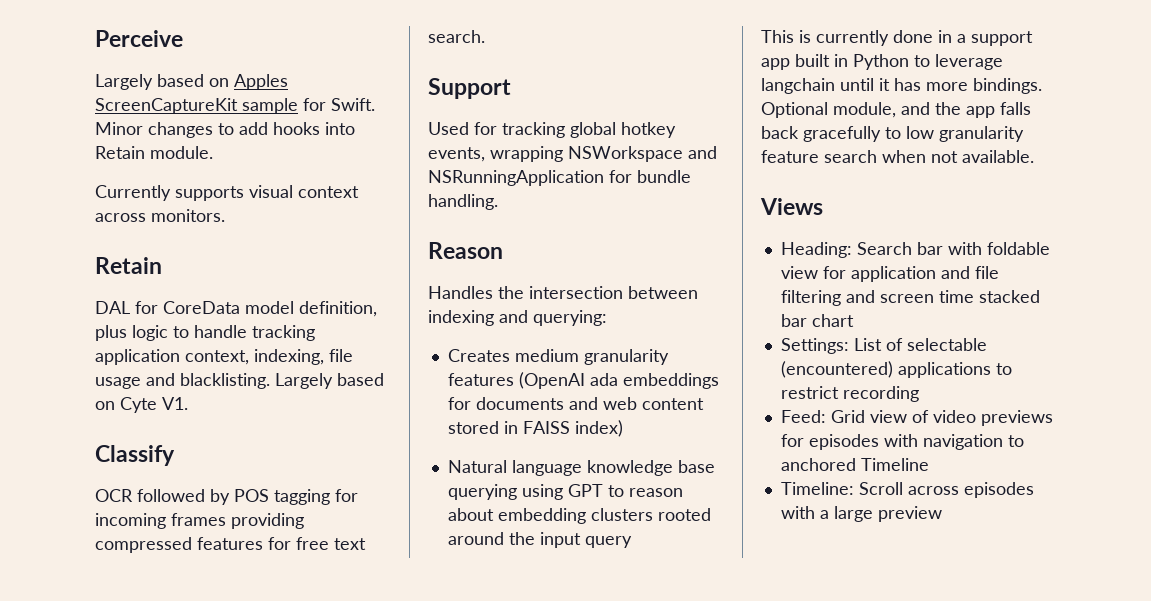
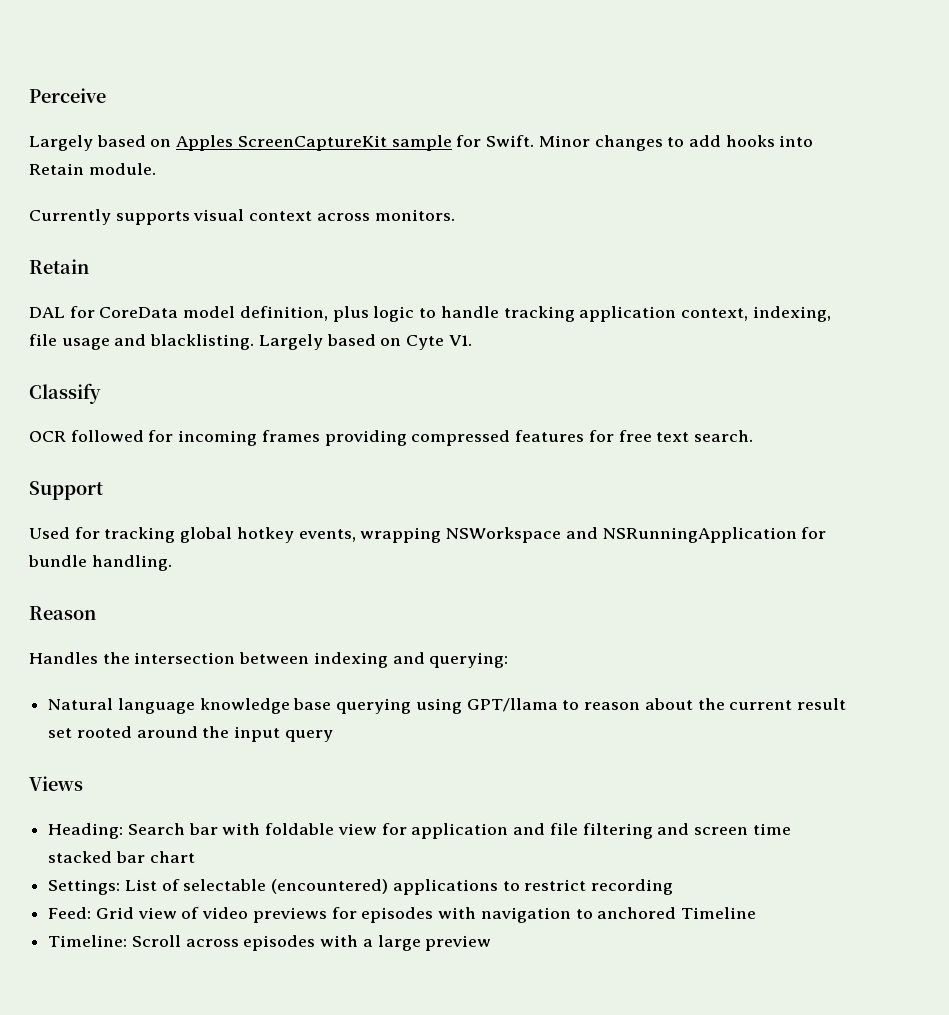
[210,489,330,505] by POS tagging -> (144, 436) none
[447,349,669,365] [447,372,719,389] [447,397,704,410] [447,420,623,437] // Creates medium granularity features (OpenAI ada embeddings for documents and web content stored in FAISS index) -> (509, 660) none
[567,484,603,497] GPT -> [466,698,558,712] GPT/llama
[497,508,653,524] embedding clusters -> [697,698,846,710] [48,728,73,738] the current result set
[761,30,1033,46] [761,54,1003,70] [761,78,1042,94] [761,102,1031,118] [761,126,1024,142] [761,150,1034,163] // This is currently done in a support app built in Python to leverage langchain until it has more bindings. Optional module, and the app falls back gracefully to low granularity feature search when not available. -> (333, 736) none

